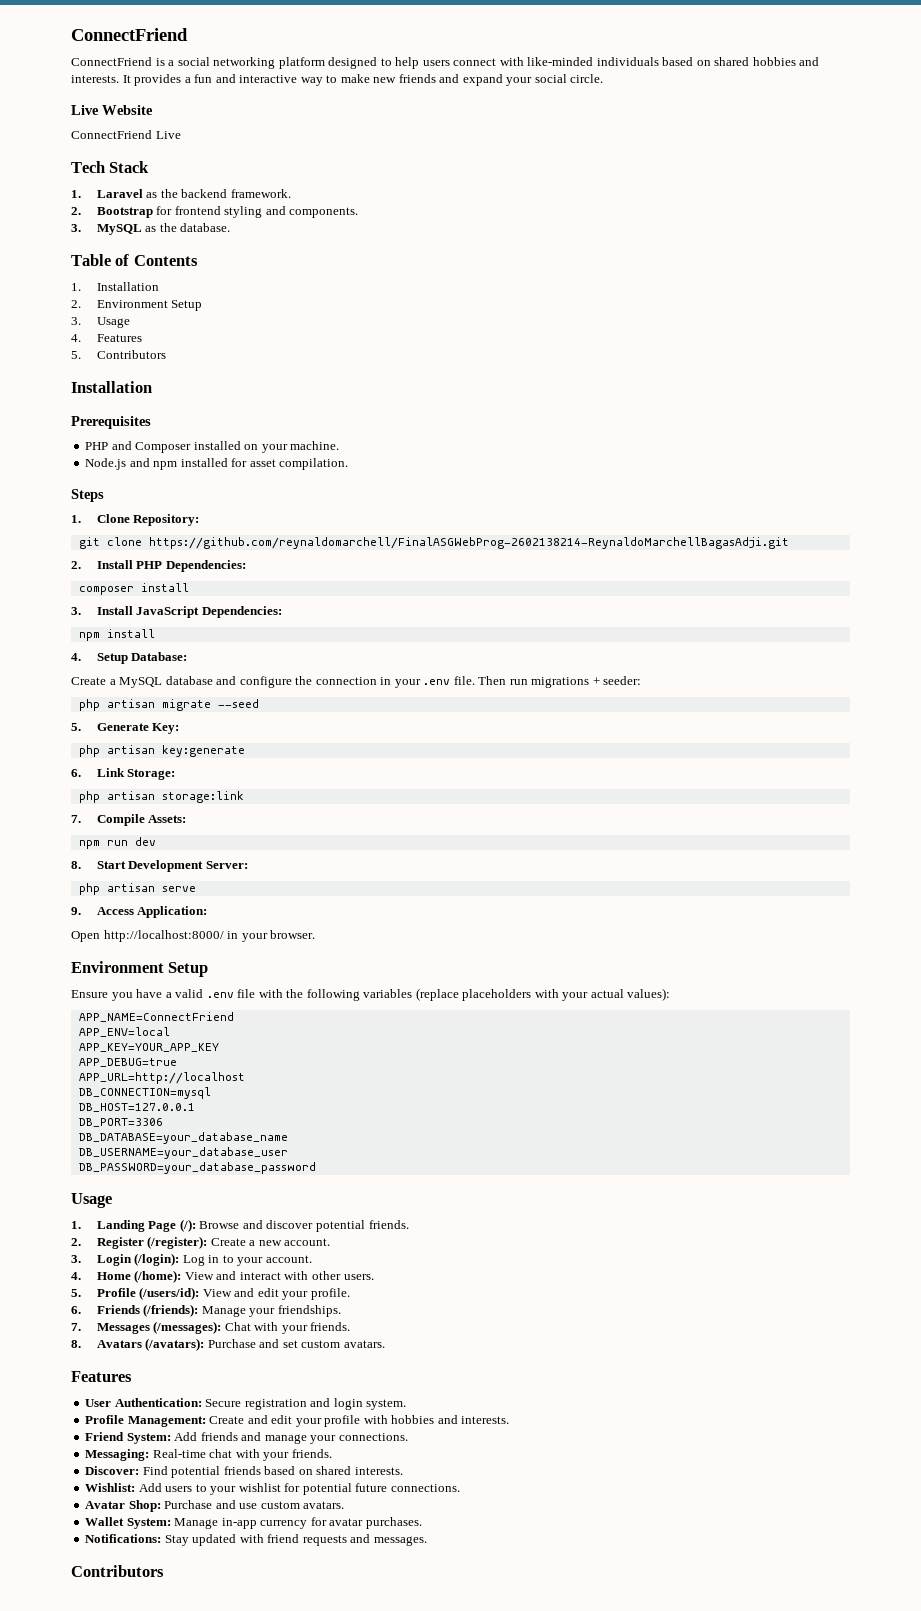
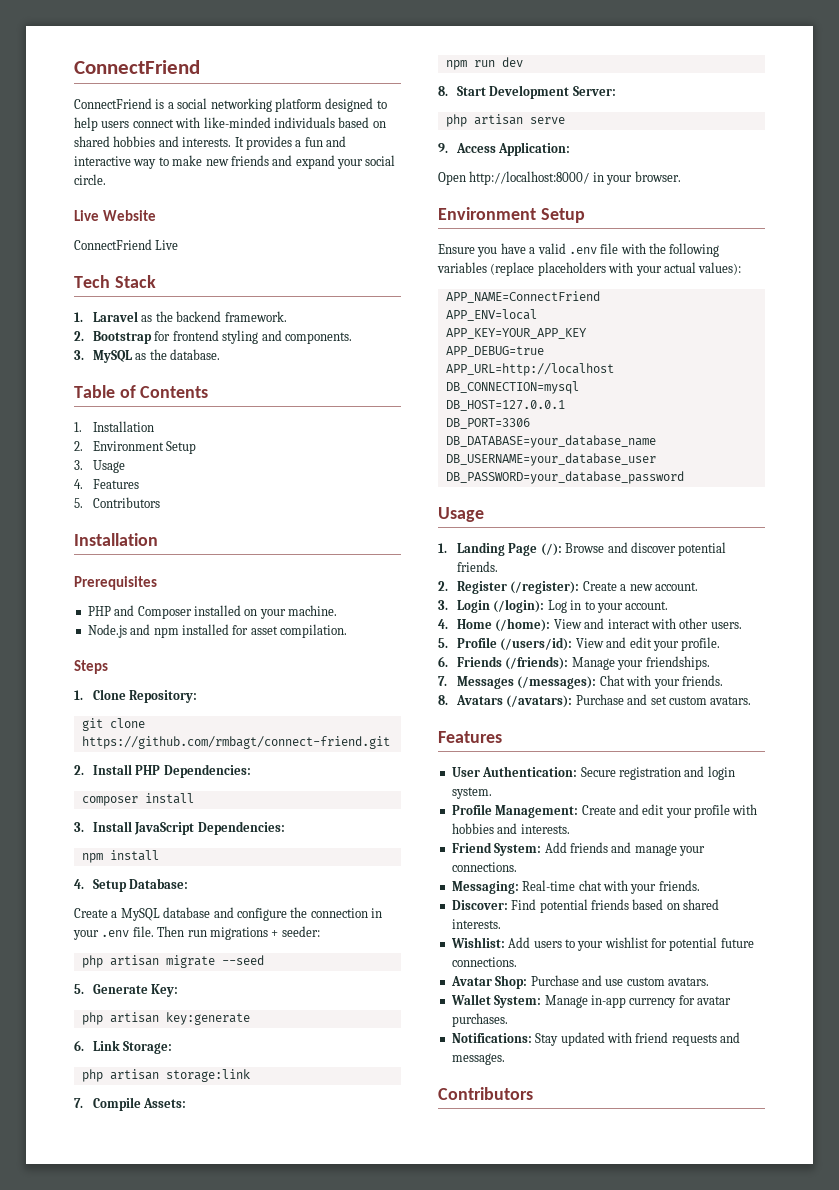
[148,537,789,549] https://github.com/reynaldomarchell/FinalASGWebProg-2602138214-ReynaldoMarchellBagasAdji.git -> [81,736,390,749] https://github.com/rmbagt/connect-friend.git

